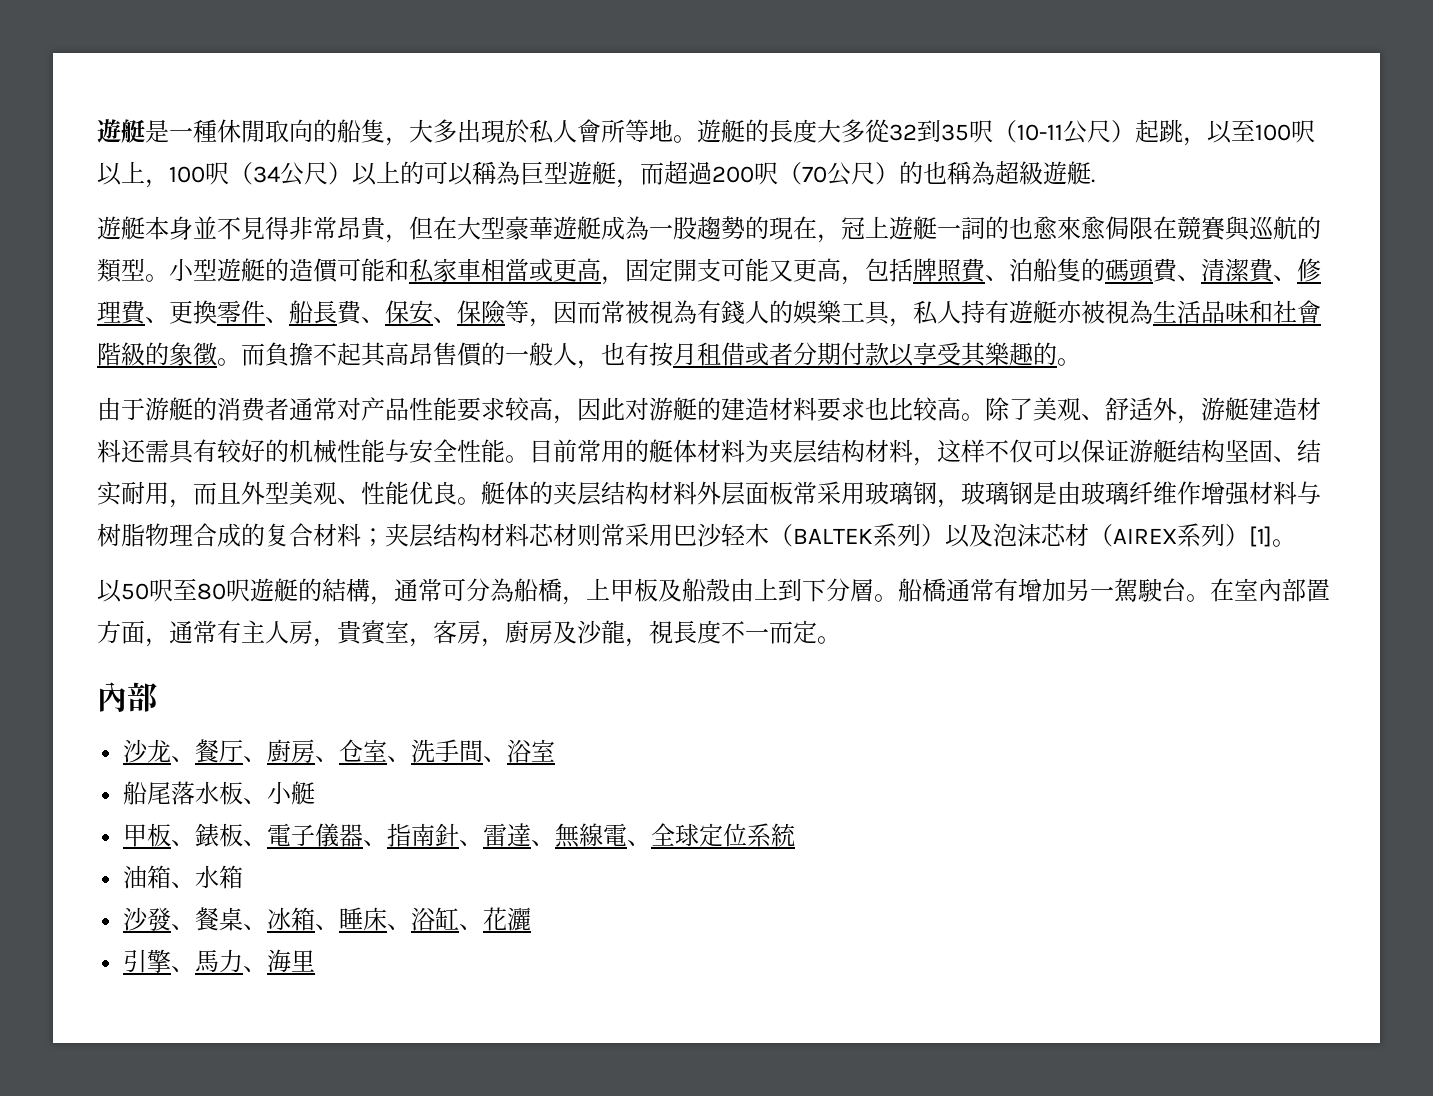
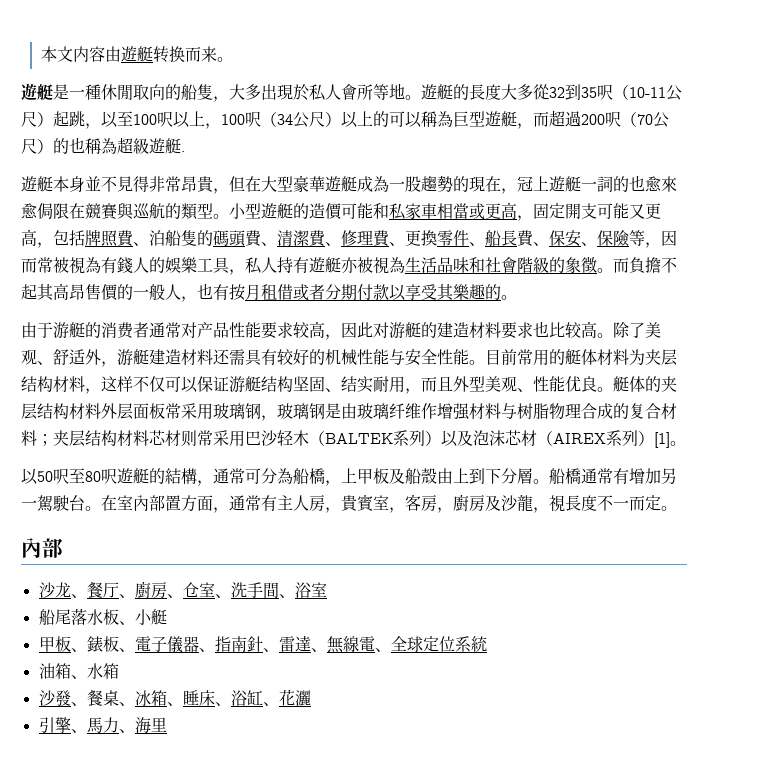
(97, 131) none -> [40,46,233,63] 本文内容由遊艇转换而来。 //

